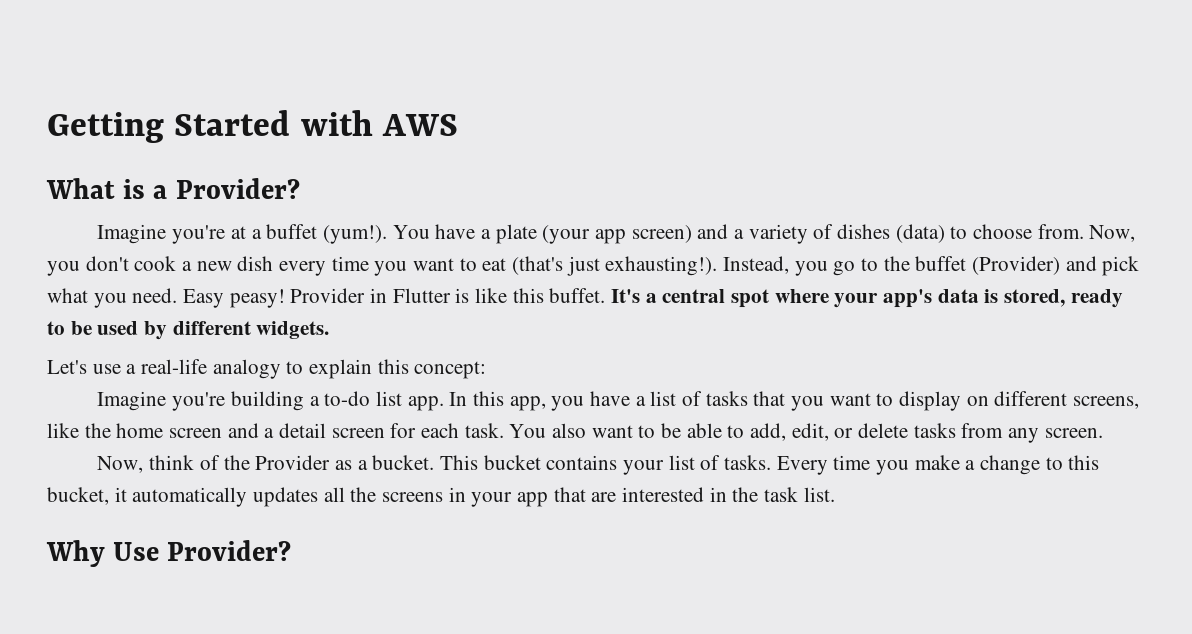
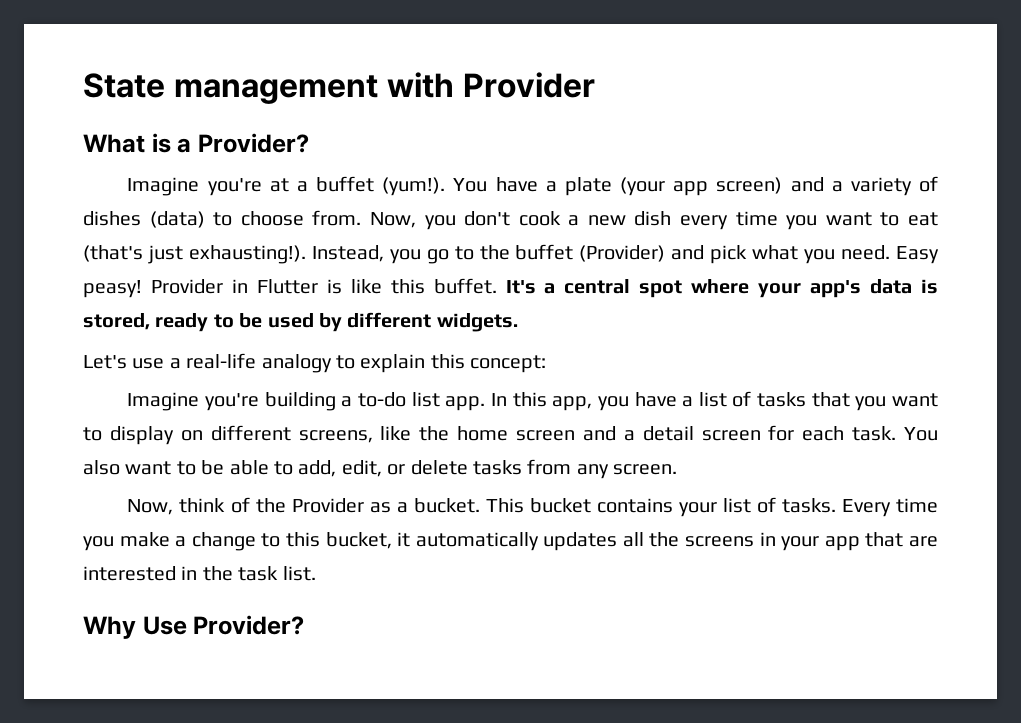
[47,110,459,143] Getting Started with AWS -> [83,72,595,104] State management with Provider

